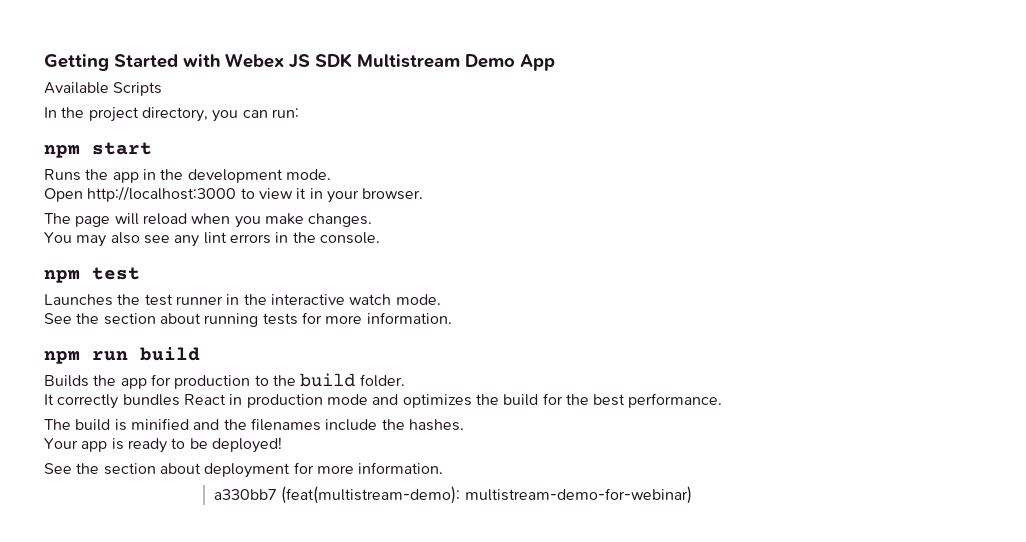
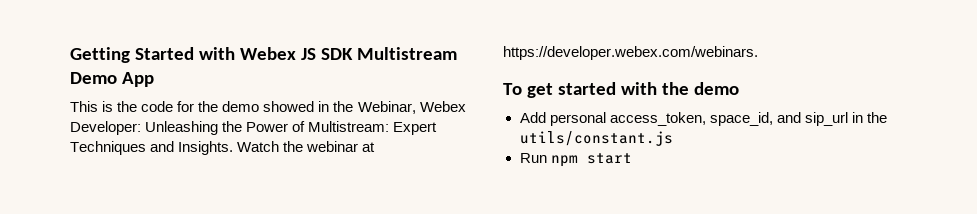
[44,82,163,96] [44,107,299,122] [44,142,152,158] [44,169,331,183] [44,186,424,203] [44,213,373,228] [44,232,380,247] [44,267,140,283] [44,294,441,306] [44,312,452,327] [44,347,200,364] [44,373,405,389] [44,393,723,409] [44,418,464,431] [44,437,282,453] [44,462,444,478] [213,486,692,504] Available Scripts // In the project directory, you can run: // npm start // Runs the app in the development mode. // Open http://localhost:3000 to view it in your browser. // The page will reload when you make changes. // You may also see any lint errors in the console. // npm test // Launches the test runner in the interactive watch mode. // See the section about running tests for more information. // npm run build // Builds the app for production to the build folder. // It correctly bundles React in production mode and optimizes the build for the best performance. // The build is minified and the filenames include the hashes. // Your app is ready to be deployed! // See the section about deployment for more information. // a330bb7 (feat(multistream-demo): multistream-demo-for-webinar) -> [70,101,466,114] [70,121,438,135] [70,141,376,155] [503,46,758,60] [503,82,739,98] [519,112,887,126] [519,131,673,146] [519,153,632,167] This is the code for the demo showed in the Webinar, Webex Developer: Unleashing the Power of Multistream: Expert Techniques and Insights. Watch the webinar at https://developer.webex.com/webinars. // To get started with the demo // Add personal access_token, space_id, and sip_url in the utils/constant.js // Run npm start

